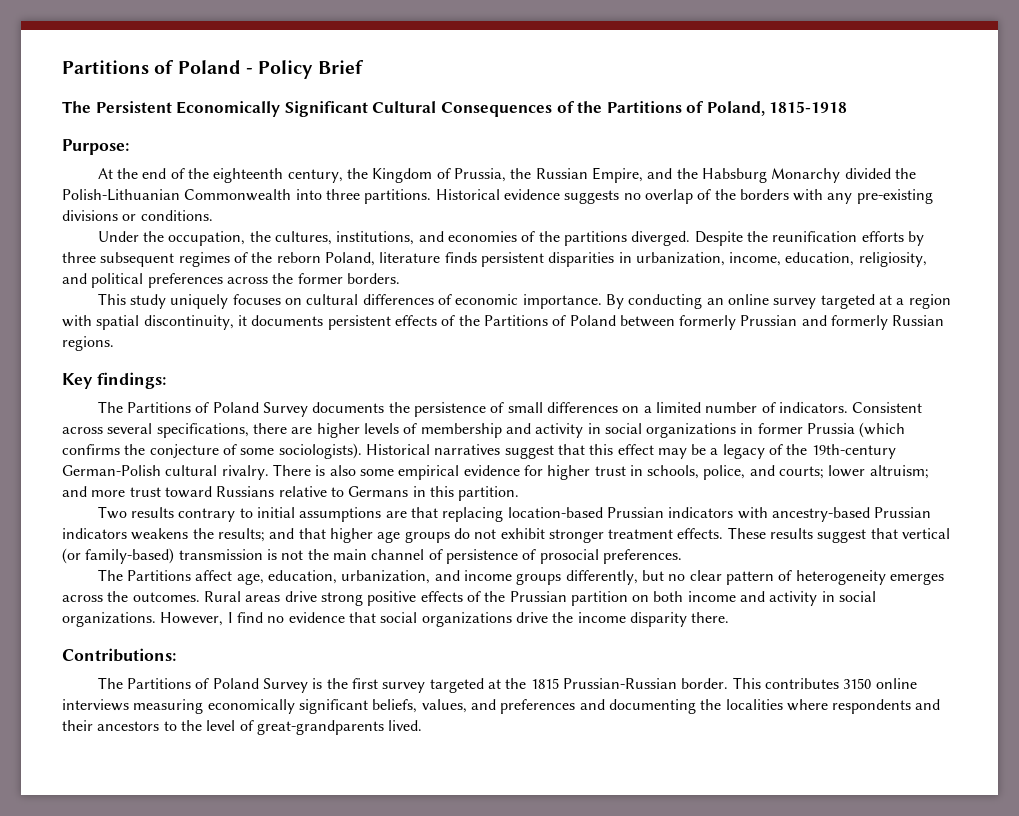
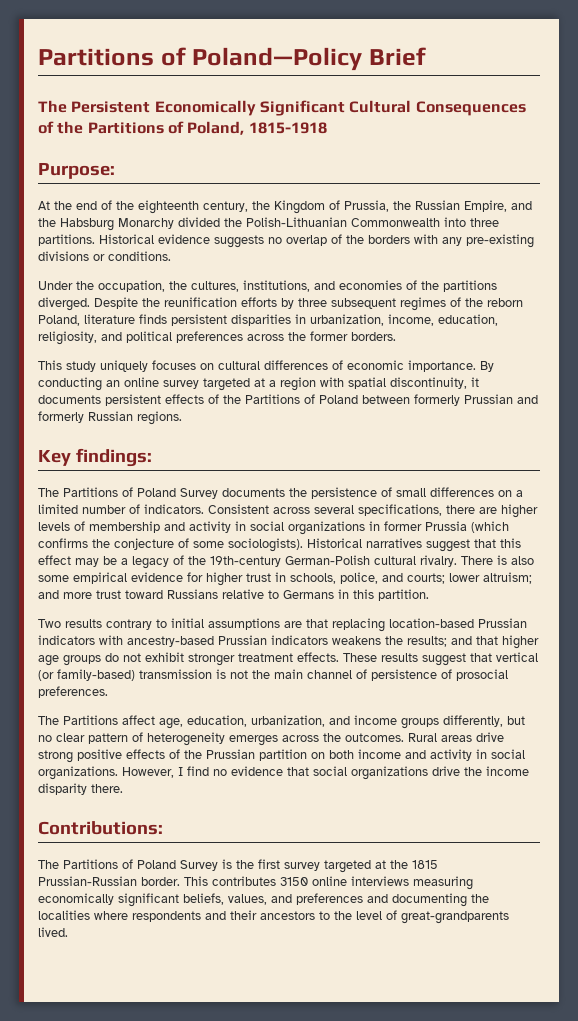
[62,60,314,79] Partitions of Poland - Policy -> [38,47,363,71] Partitions of Poland—Policy

